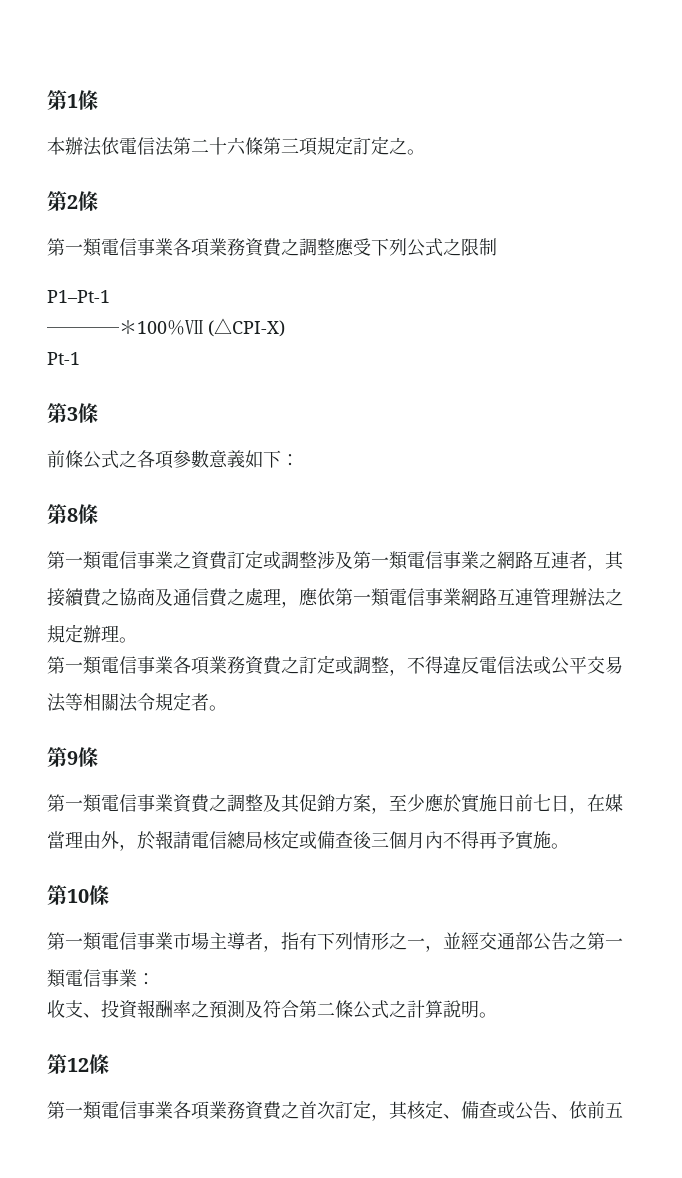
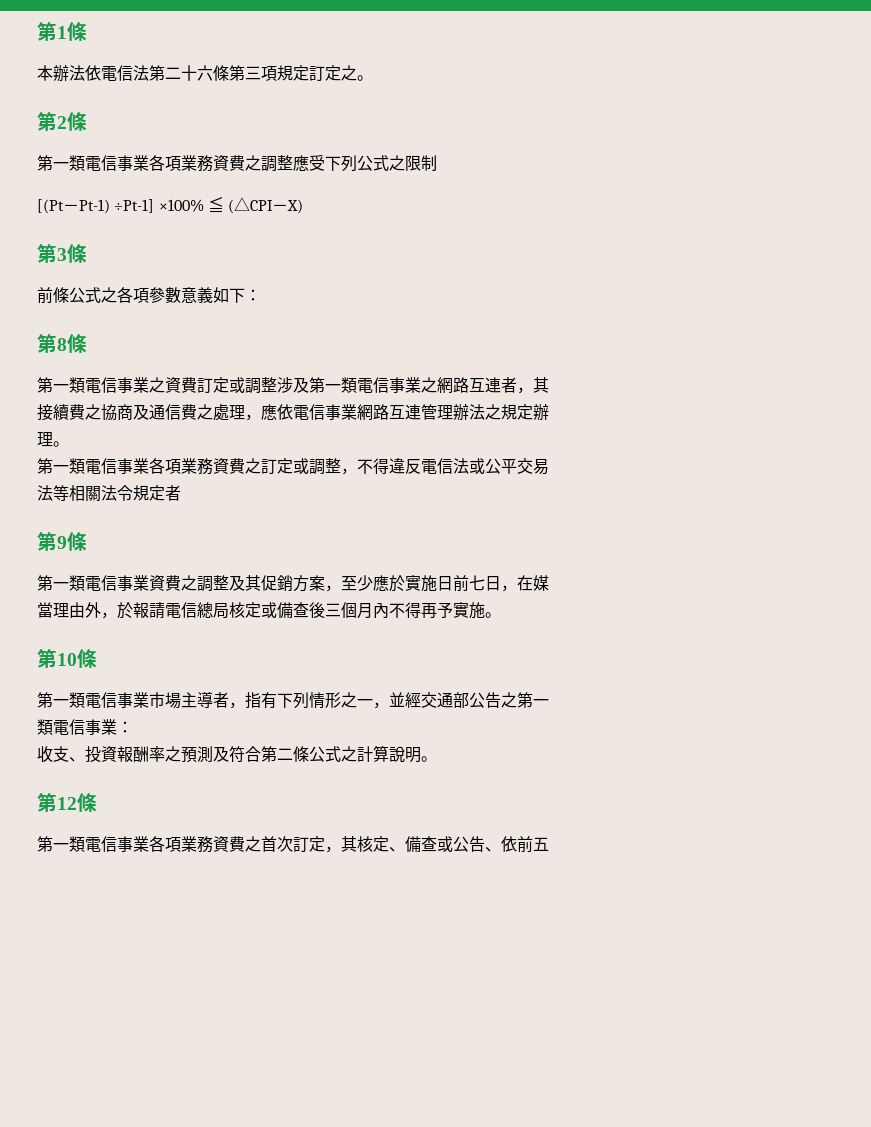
[47,290,110,303] [47,318,285,337] [47,352,80,365] P1–Pt-1 // ────＊100％Ⅶ (△CPI-X) // Pt-1 -> [37,197,304,214] [(Pt－Pt-1) ÷Pt-1] ×100% ≦ (△CPI－X)
[335,588,390,607] 第一類 -> (293, 412) none
(623, 597) // -> (501, 412) none
(101, 634) none -> (549, 412) //
[209,705,227,711] 。 -> (181, 493) none

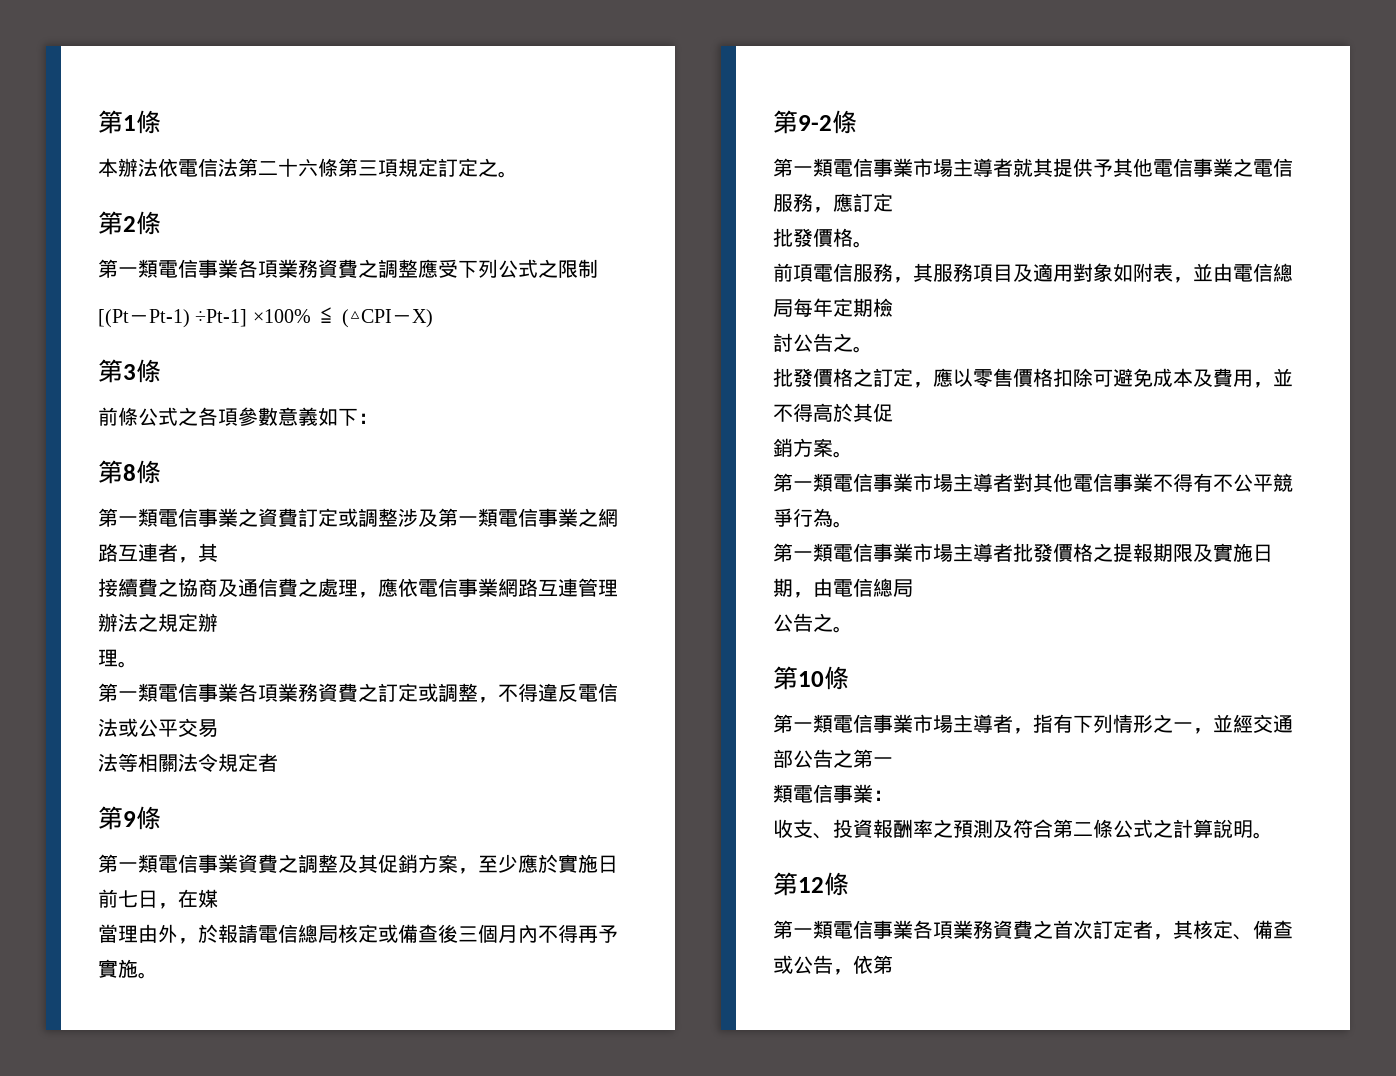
(501, 615) none -> [773,110,857,134] [773,158,1293,177] [773,193,893,213] [773,228,873,248] [773,263,1293,283] [773,298,893,317] [773,333,873,353] [773,368,1293,388] [773,403,893,422] [773,438,853,458] [773,473,1293,492] [773,508,853,528] [773,543,1273,562] [773,578,913,598] [773,613,853,633] // 第9-2條 // 第一類電信事業市場主導者就其提供予其他電信事業之電信服務，應訂定 // 批發價格。 // 前項電信服務，其服務項目及適用對象如附表，並由電信總局每年定期檢 // 討公告之。 // 批發價格之訂定，應以零售價格扣除可避免成本及費用，並不得高於其促 // 銷方案。 // 第一類電信事業市場主導者對其他電信事業不得有不公平競爭行為。 // 第一類電信事業市場主導者批發價格之提報期限及實施日期，由電信總局 // 公告之。
(325, 844) none -> [1133,920,1153,939] 者
[485,836,549,853] 、依前五 -> [833,955,893,975] ，依第

